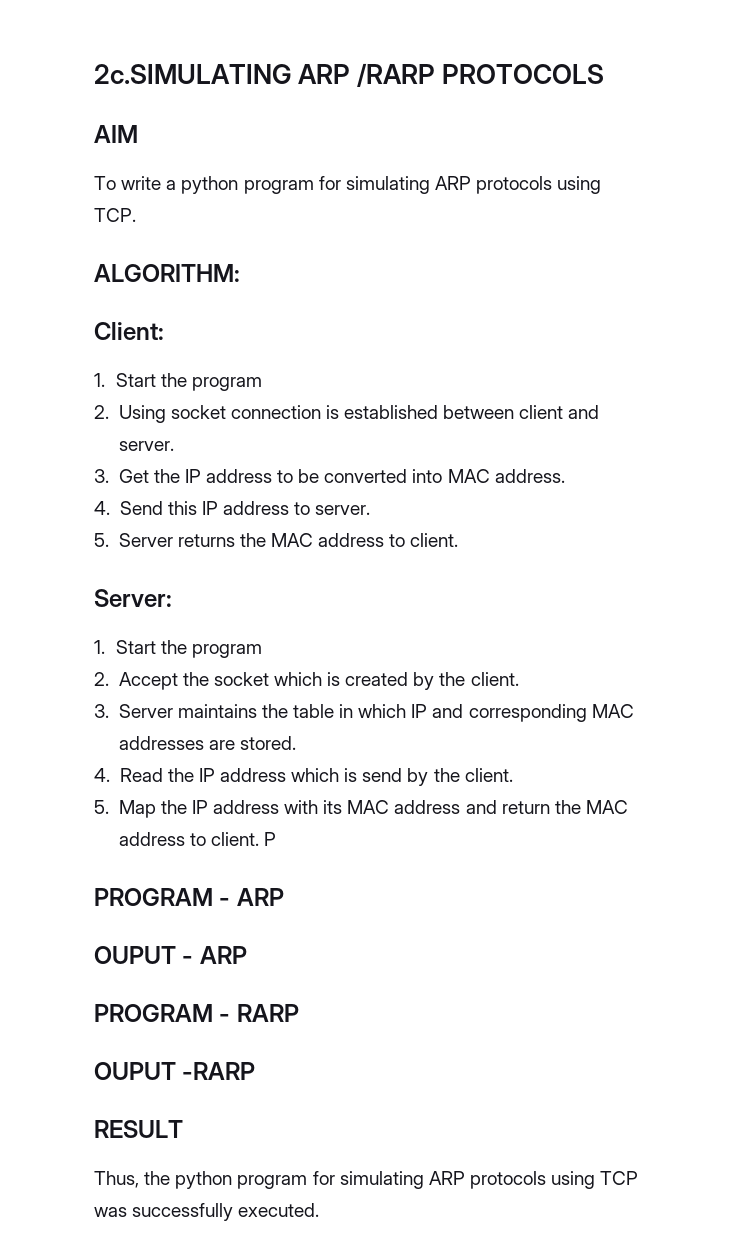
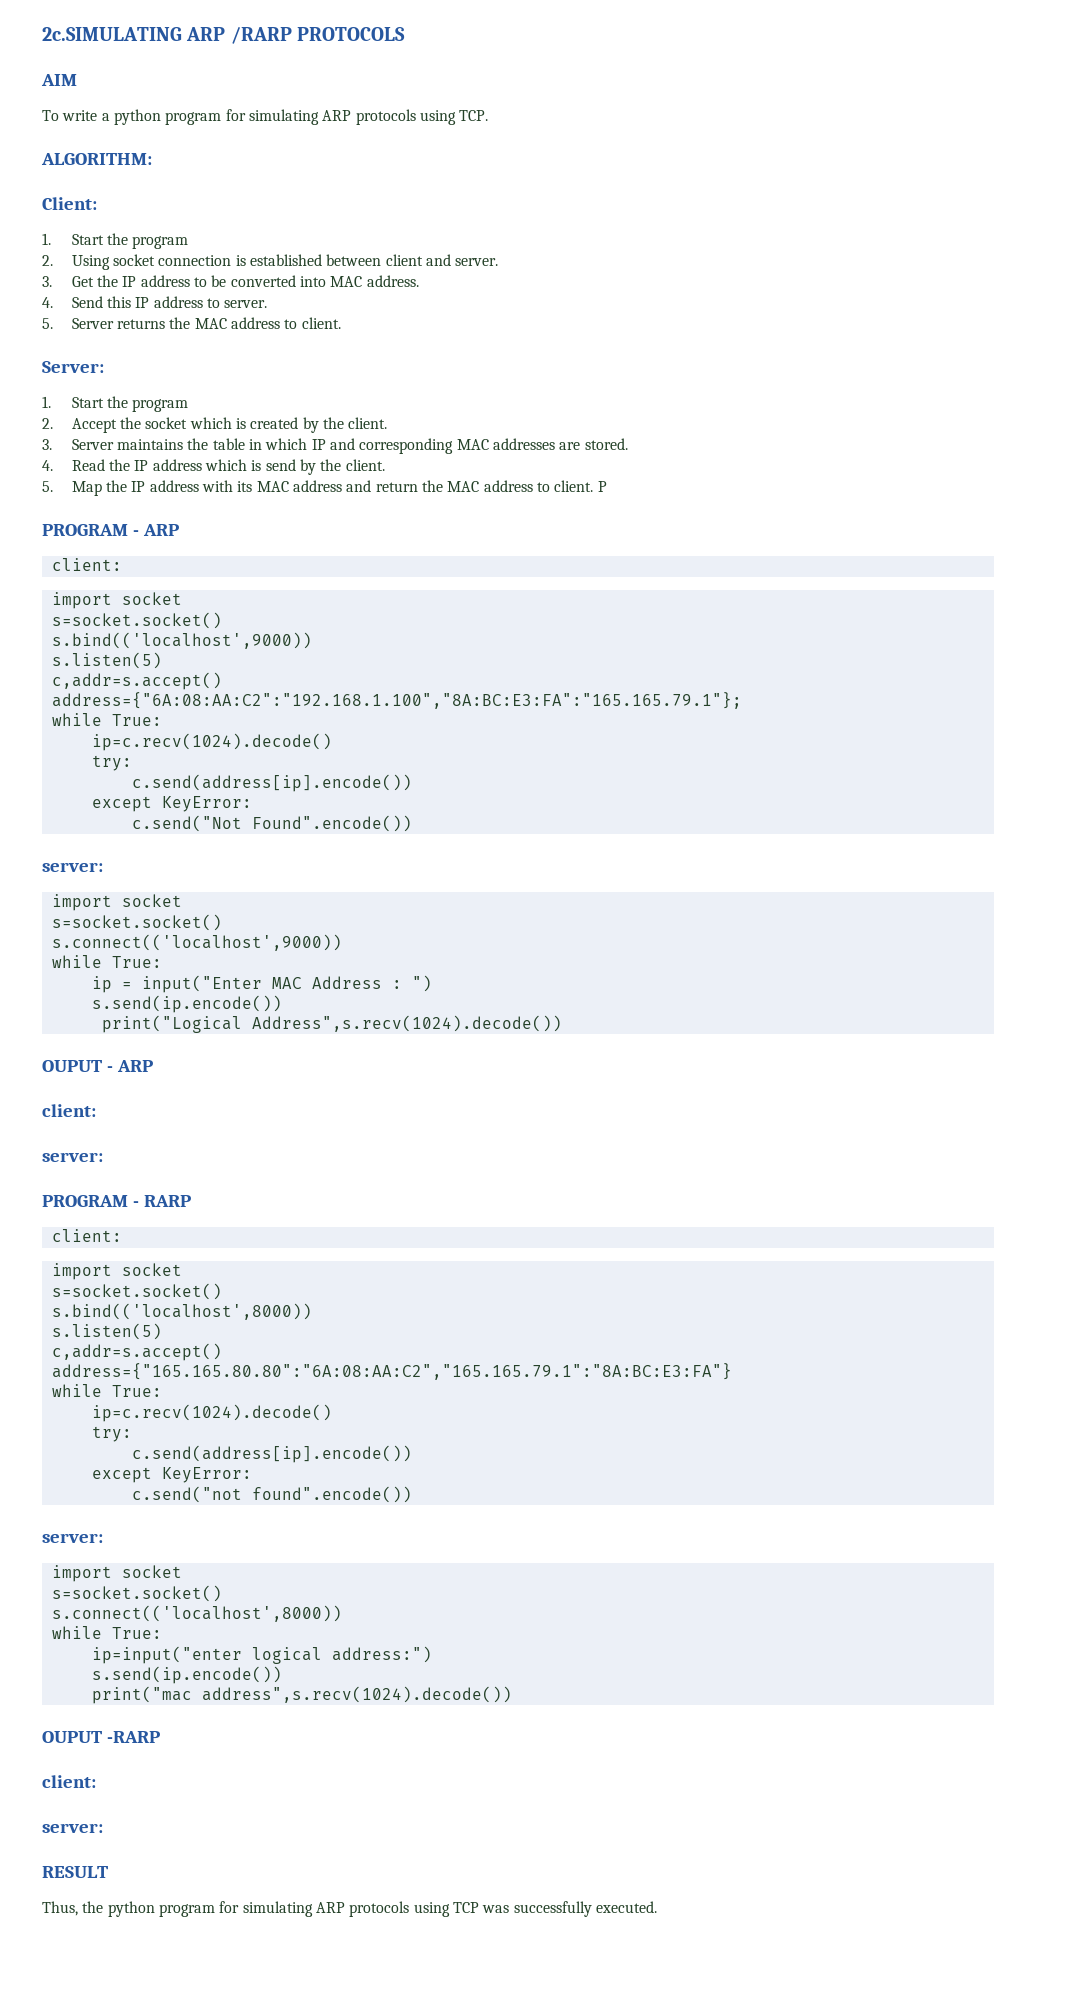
(284, 897) none -> [51,558,122,571] [51,592,182,609] [51,612,222,629] [51,632,312,649] [51,652,162,669] [51,672,222,690] [51,692,742,709] [51,713,162,726] [91,733,332,751] [91,755,132,771] [131,774,412,792] [91,796,252,812] [131,815,412,832] [42,862,103,872] [51,894,182,911] [51,914,222,931] [51,934,342,951] [51,955,162,968] [91,975,432,993] [91,995,282,1013] [101,1015,562,1033] // client: // import socket // s=socket.socket() // s.bind(('localhost',9000)) // s.listen(5) // c,addr=s.accept() // address={"6A:08:AA:C2":"192.168.1.100","8A:BC:E3:FA":"165.165.79.1"}; // while True: // ip=c.recv(1024).decode() // try: // c.send(address[ip].encode()) // except KeyError: // c.send("Not Found".encode()) // server: // import socket // s=socket.socket() // s.connect(('localhost',9000)) // while True: // ip = input("Enter MAC Address : ") // s.send(ip.encode()) // print("Logical Address",s.recv(1024).decode())
(247, 955) none -> [42,1104,96,1117] [42,1152,103,1162] // client: // server:
(299, 1013) none -> [51,1229,122,1242] [51,1263,182,1280] [51,1283,222,1300] [51,1303,312,1320] [51,1323,162,1340] [51,1343,222,1361] [51,1363,732,1380] [51,1384,162,1397] [91,1404,332,1422] [91,1426,132,1442] [131,1445,412,1463] [91,1467,252,1483] [131,1486,412,1503] [42,1533,103,1543] [51,1565,182,1582] [51,1585,222,1602] [51,1605,342,1622] [51,1626,162,1639] [91,1646,432,1664] [91,1666,282,1684] [91,1686,512,1704] // client: // import socket // s=socket.socket() // s.bind(('localhost',8000)) // s.listen(5) // c,addr=s.accept() // address={"165.165.80.80":"6A:08:AA:C2","165.165.79.1":"8A:BC:E3:FA"} // while True: // ip=c.recv(1024).decode() // try: // c.send(address[ip].encode()) // except KeyError: // c.send("not found".encode()) // server: // import socket // s=socket.socket() // s.connect(('localhost',8000)) // while True: // ip=input("enter logical address:") // s.send(ip.encode()) // print("mac address",s.recv(1024).decode())
(256, 1071) none -> [42,1775,96,1788] [42,1823,103,1833] // client: // server:

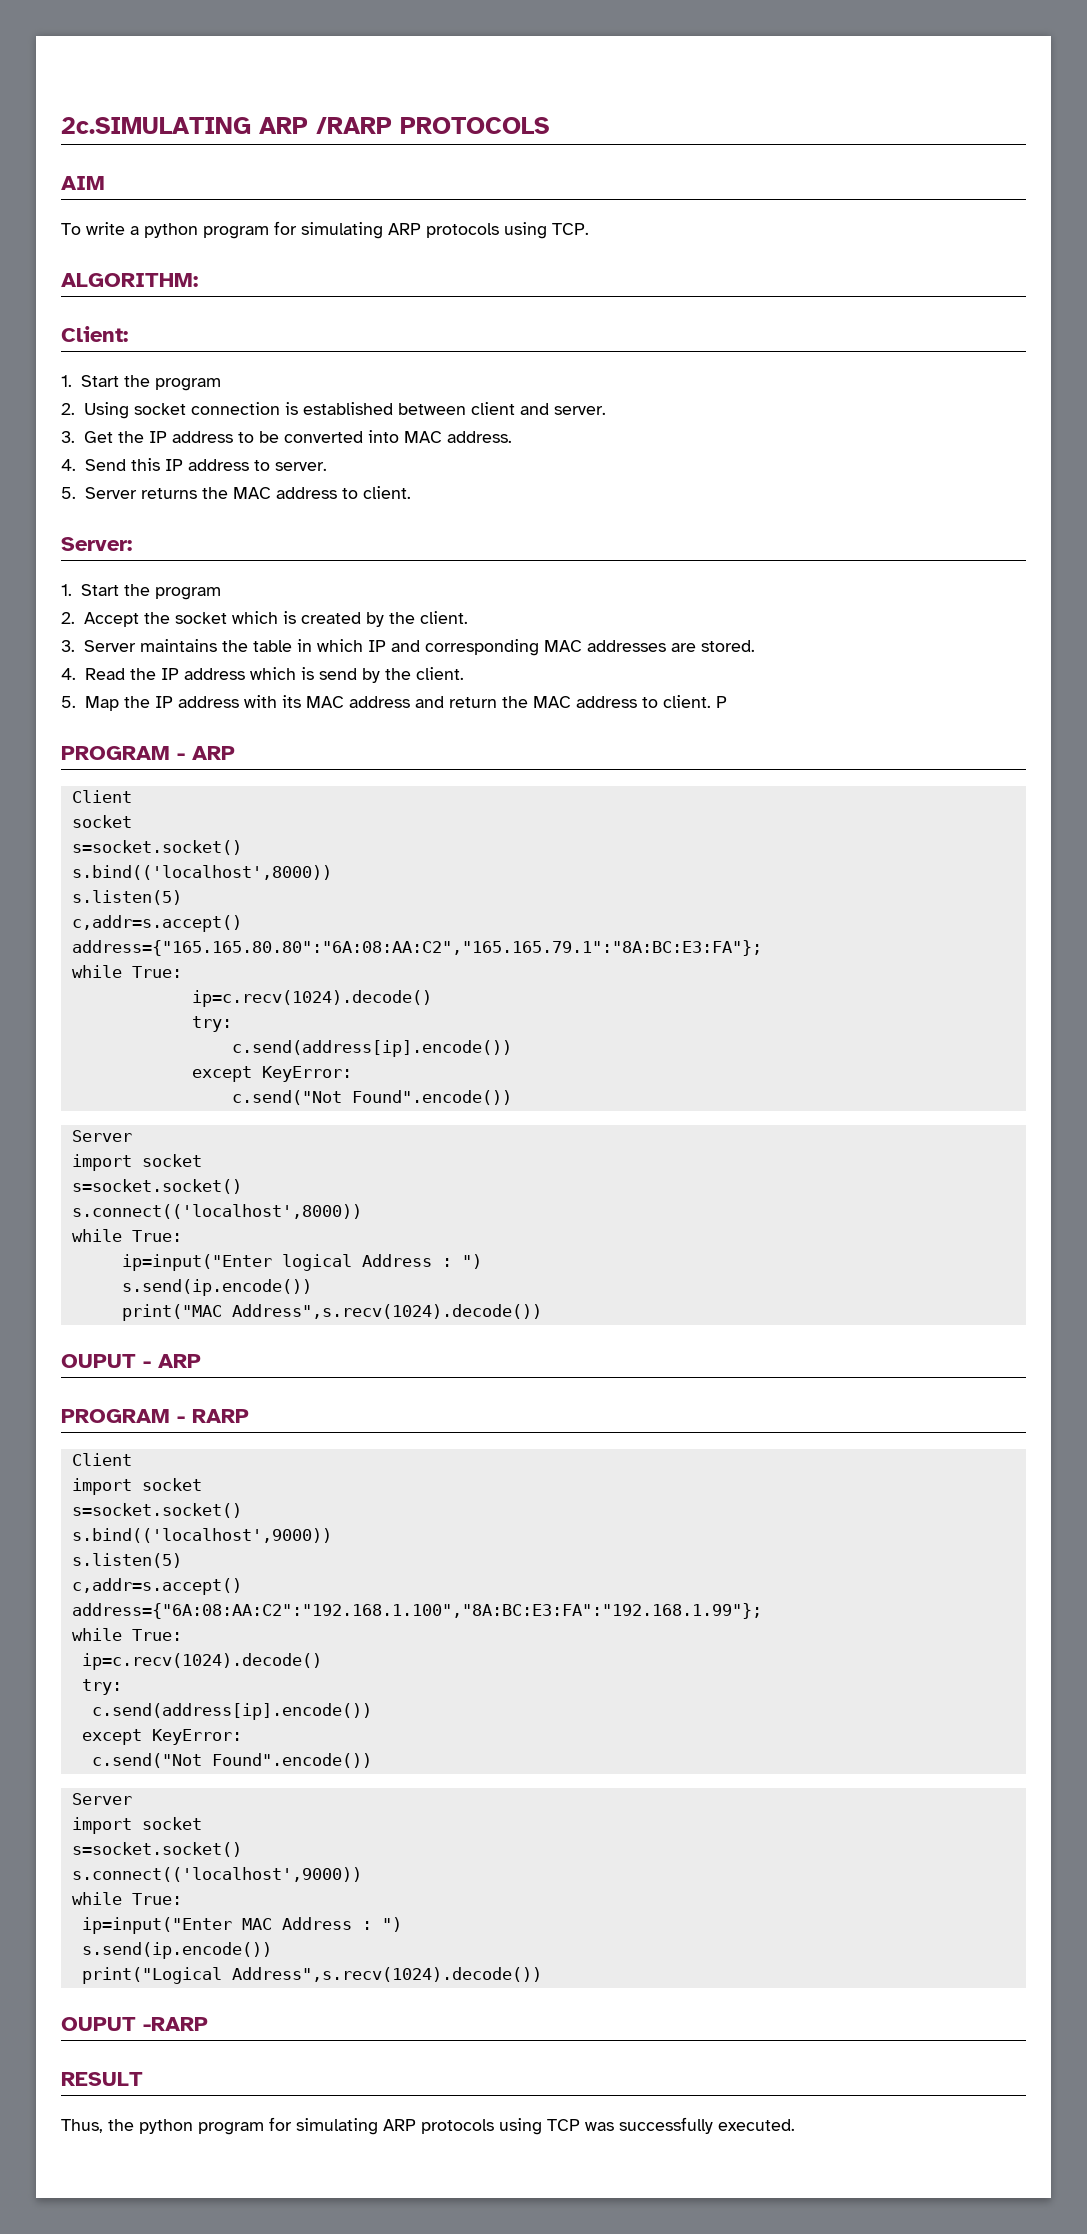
[51,558,122,571] [51,592,182,609] [51,612,222,629] [51,632,312,649] [51,652,162,669] [51,672,222,690] [51,692,742,709] [51,713,162,726] [91,733,332,751] [91,755,132,771] [131,774,412,792] [91,796,252,812] [131,815,412,832] [42,862,103,872] [51,894,182,911] [51,914,222,931] [51,934,342,951] [51,955,162,968] [91,975,432,993] [91,995,282,1013] [101,1015,242,1033] client: // import socket // s=socket.socket() // s.bind(('localhost',9000)) // s.listen(5) // c,addr=s.accept() // address={"6A:08:AA:C2":"192.168.1.100","8A:BC:E3:FA":"165.165.79.1"}; // while True: // ip=c.recv(1024).decode() // try: // c.send(address[ip].encode()) // except KeyError: // c.send("Not Found".encode()) // server: // import socket // s=socket.socket() // s.connect(('localhost',9000)) // while True: // ip = input("Enter MAC Address : ") // s.send(ip.encode()) // print("Logical -> [71,790,132,803] [71,815,132,828] [71,840,242,855] [71,865,332,880] [71,890,182,905] [71,915,242,932] [71,940,762,956] [71,965,182,978] [191,990,432,1007] [191,1016,232,1032] [231,1040,512,1057] [191,1066,352,1082] [231,1090,512,1105] [71,1130,132,1142] [71,1154,202,1171] [71,1179,242,1194] [71,1204,362,1219] [71,1229,182,1242] [121,1254,482,1271] [121,1279,312,1296] [121,1304,222,1321] Client // socket // s=socket.socket() // s.bind(('localhost',8000)) // s.listen(5) // c,addr=s.accept() // address={"165.165.80.80":"6A:08:AA:C2","165.165.79.1":"8A:BC:E3:FA"}; // while True: // ip=c.recv(1024).decode() // try: // c.send(address[ip].encode()) // except KeyError: // c.send("Not Found".encode()) // Server // import socket // s=socket.socket() // s.connect(('localhost',8000)) // while True: // ip=input("Enter logical Address : ") // s.send(ip.encode()) // print("MAC
[42,1104,96,1117] [42,1152,103,1162] // client: // server: -> (201, 1361) none
[51,1229,122,1242] [51,1263,182,1280] [51,1283,222,1300] [51,1303,312,1320] [51,1323,162,1340] [51,1343,222,1361] [51,1363,732,1380] [51,1384,162,1397] [91,1404,332,1422] [91,1426,132,1442] [131,1445,412,1463] [91,1467,252,1483] [131,1486,412,1503] [42,1533,103,1543] [51,1565,182,1582] [51,1585,222,1602] [51,1605,342,1622] [51,1626,162,1639] [91,1646,432,1664] [91,1666,282,1684] [91,1686,512,1704] client: // import socket // s=socket.socket() // s.bind(('localhost',8000)) // s.listen(5) // c,addr=s.accept() // address={"165.165.80.80":"6A:08:AA:C2","165.165.79.1":"8A:BC:E3:FA"} // while True: // ip=c.recv(1024).decode() // try: // c.send(address[ip].encode()) // except KeyError: // c.send("not found".encode()) // server: // import socket // s=socket.socket() // s.connect(('localhost',8000)) // while True: // ip=input("enter logical address:") // s.send(ip.encode()) // print("mac address",s.recv(1024).decode()) -> [71,1453,132,1466] [71,1478,202,1495] [71,1503,242,1518] [71,1528,332,1543] [71,1553,182,1568] [71,1578,242,1595] [71,1603,762,1619] [71,1628,182,1641] [81,1653,322,1670] [81,1679,122,1695] [91,1703,372,1720] [81,1729,242,1745] [91,1753,372,1768] [71,1793,132,1805] [71,1817,202,1834] [71,1842,242,1857] [71,1867,362,1882] [71,1892,182,1905] [81,1917,402,1934] [81,1942,272,1959] [81,1967,542,1984] Client // import socket // s=socket.socket() // s.bind(('localhost',9000)) // s.listen(5) // c,addr=s.accept() // address={"6A:08:AA:C2":"192.168.1.100","8A:BC:E3:FA":"192.168.1.99"}; // while True: // ip=c.recv(1024).decode() // try: // c.send(address[ip].encode()) // except KeyError: // c.send("Not Found".encode()) // Server // import socket // s=socket.socket() // s.connect(('localhost',9000)) // while True: // ip=input("Enter MAC Address : ") // s.send(ip.encode()) // print("Logical Address",s.recv(1024).decode())
[42,1775,96,1788] [42,1823,103,1833] // client: // server: -> (208, 2024) none

